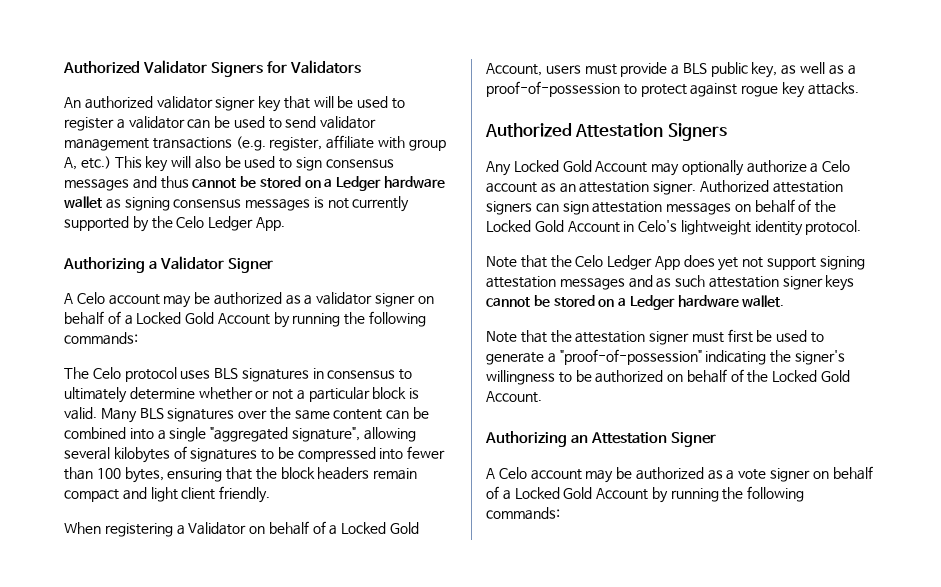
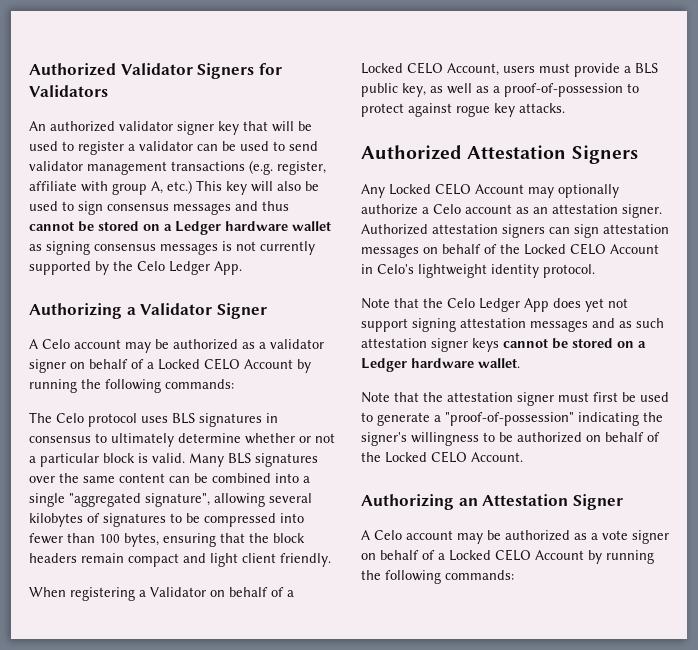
[185,312,215,324] Gold -> [204,358,240,370] CELO
[390,522,420,534] Gold -> [407,62,443,74] CELO
[562,160,592,172] Gold -> [435,183,471,195] CELO
[534,220,564,232] Gold -> [570,243,606,255] CELO
[821,370,851,382] Gold -> [431,451,467,463] CELO
[563,487,593,499] Gold -> [495,549,531,561] CELO

